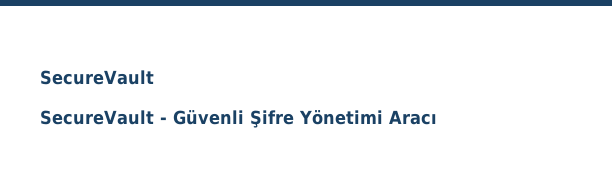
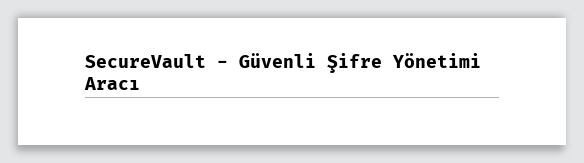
[40,70,154,85] [40,110,154,125] SecureVault // SecureVault -> [85,54,206,68] SecureVault

